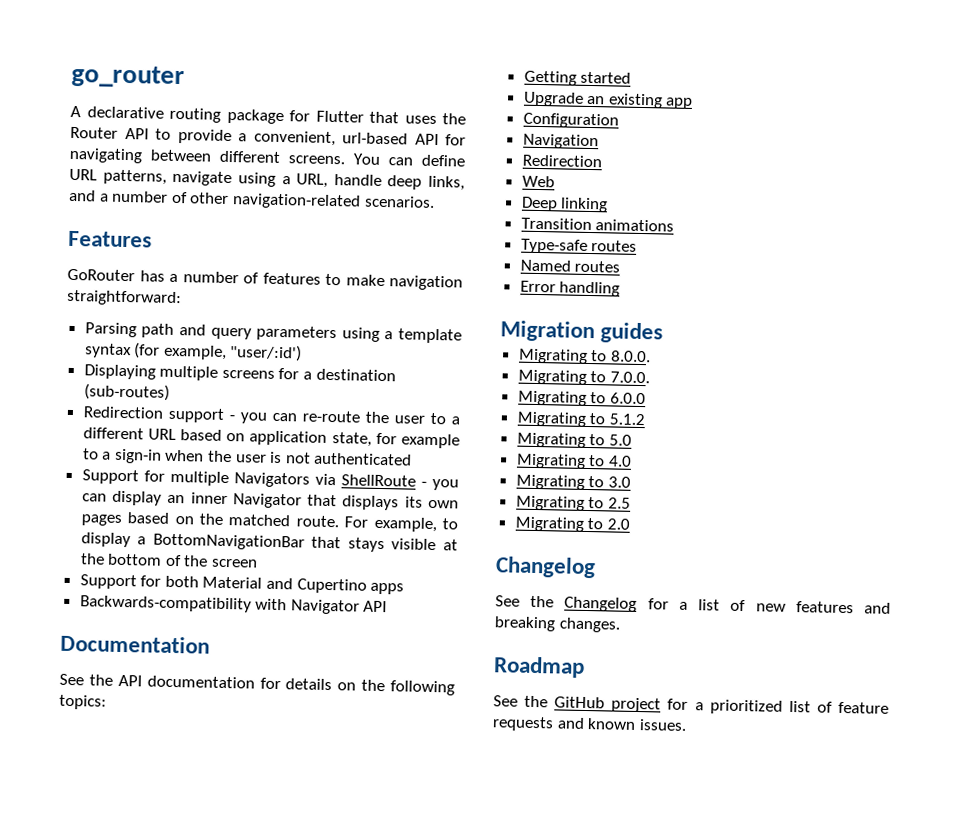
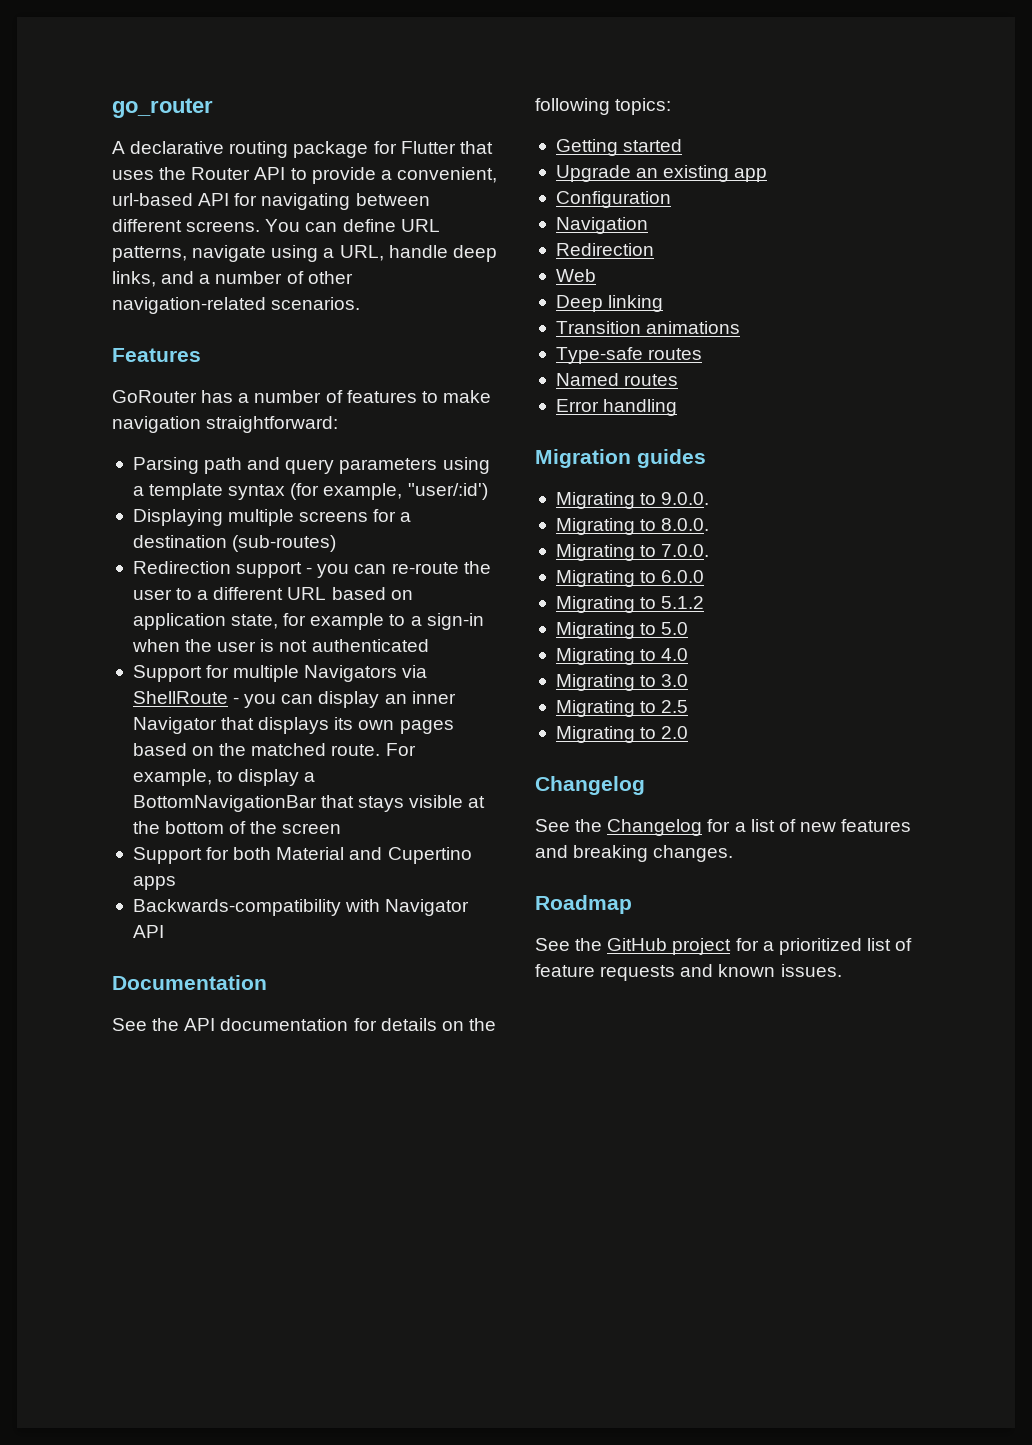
(664, 333) none -> [555,492,710,509] // Migrating to 9.0.0.

